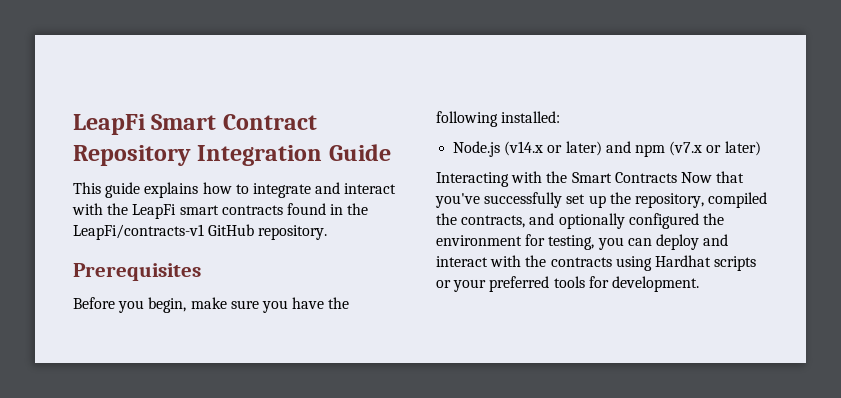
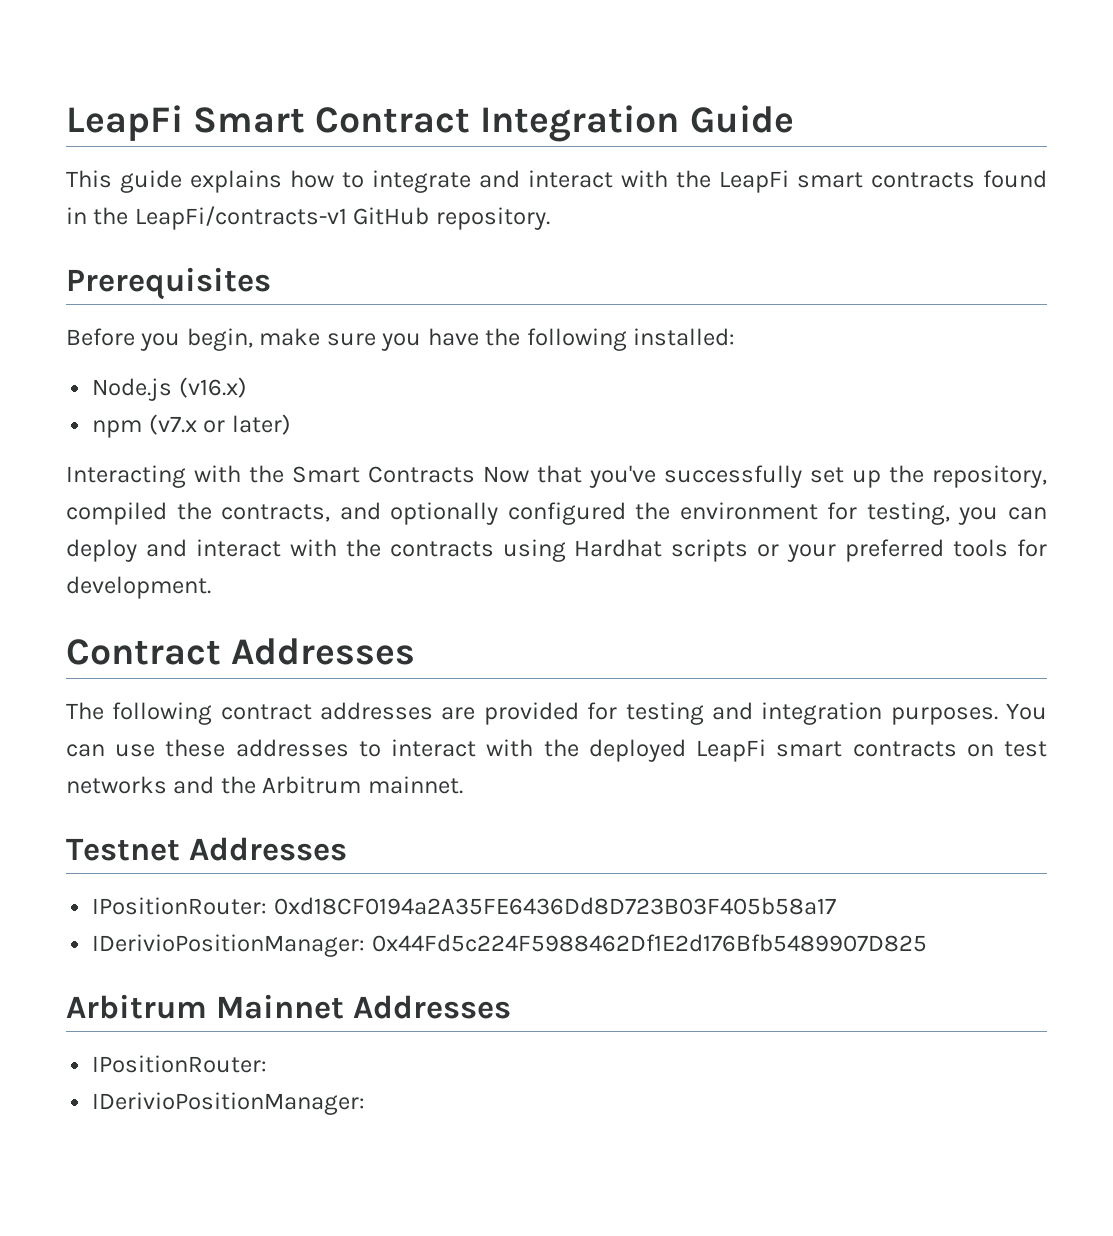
[73,145,191,166] Repository -> (471, 120) none
[504,141,631,156] (v14.x or later) and -> [178,377,247,398] (v16.x) //
(699, 284) none -> [66,638,416,665] [66,702,1047,725] [66,739,1048,762] [66,776,463,794] [66,837,347,861] [92,897,836,915] [92,934,927,957] [66,994,511,1019] [92,1055,268,1073] [92,1092,366,1115] // Contract Addresses // The following contract addresses are provided for testing and integration purposes. You can use these addresses to interact with the deployed LeapFi smart contracts on test networks and the Arbitrum mainnet. // Testnet Addresses // IPositionRouter: 0xd18CF0194a2A35FE6436Dd8D723B03F405b58a17 // IDerivioPositionManager: 0x44Fd5c224F5988462Df1E2d176Bfb5489907D825 // Arbitrum Mainnet Addresses // IPositionRouter: // IDerivioPositionManager:

